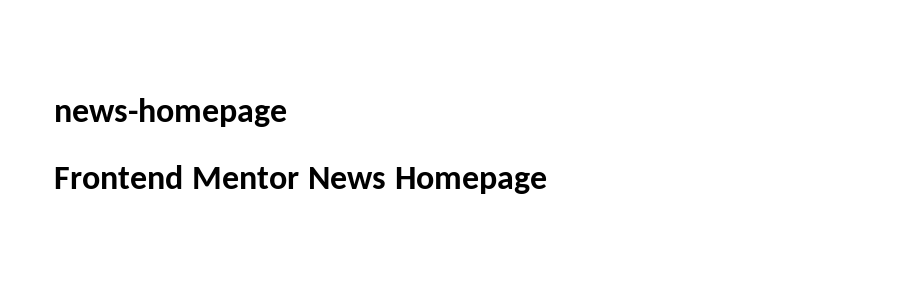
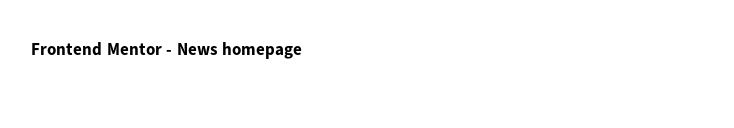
[54,98,287,127] news-homepage // -> (31, 49) none
[308,167,548,194] News Homepage -> [166,42,303,59] - News homepage

